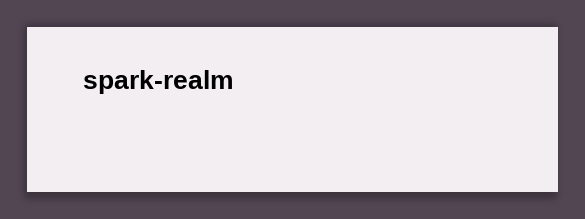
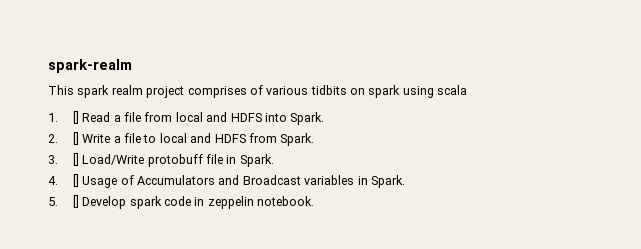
(234, 82) none -> [48,85,468,98] [48,111,325,125] [48,132,315,146] [48,153,274,167] [48,174,405,188] [48,195,315,209] // This spark realm project comprises of various tidbits on spark using scala // 1. [] Read a file from local and HDFS into Spark. // 2. [] Write a file to local and HDFS from Spark. // 3. [] Load/Write protobuff file in Spark. // 4. [] Usage of Accumulators and Broadcast variables in Spark. // 5. [] Develop spark code in zeppelin notebook.

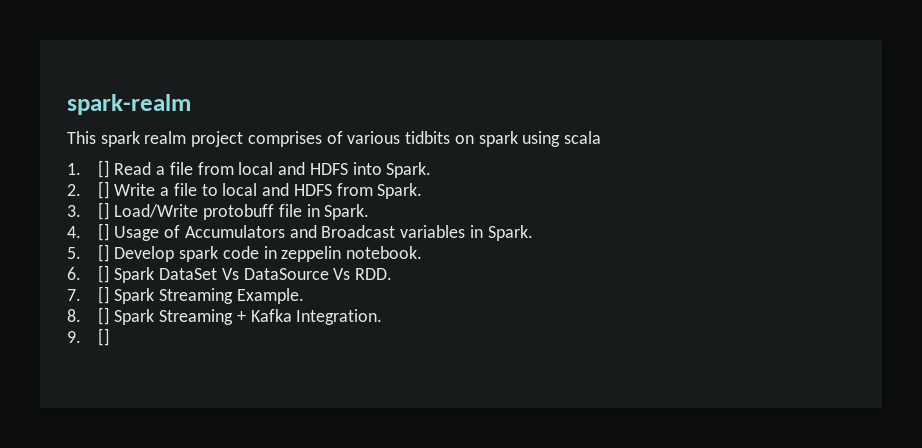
(315, 201) none -> [67,265,393,283] [67,286,304,304] [67,307,383,325] [67,328,110,346] // 6. [] Spark DataSet Vs DataSource Vs RDD. // 7. [] Spark Streaming Example. // 8. [] Spark Streaming + Kafka Integration. // 9. []

